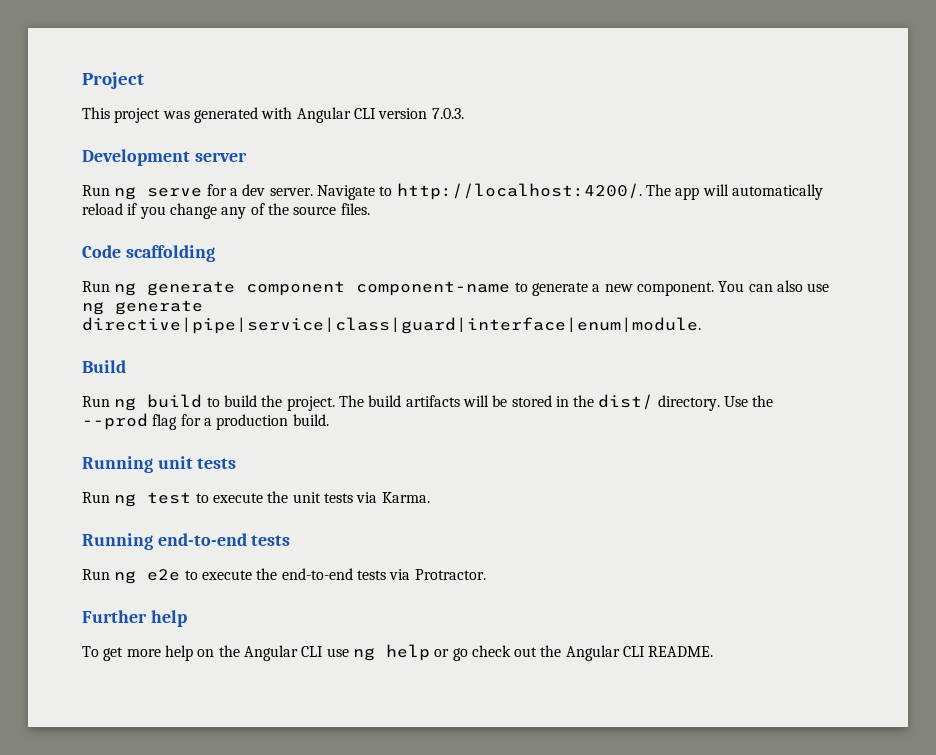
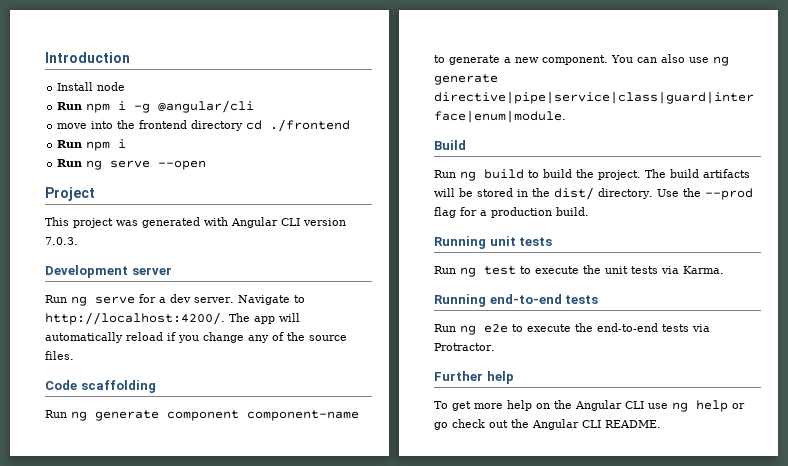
(82, 80) none -> [45,52,130,63] [57,82,126,91] [57,100,255,113] [57,119,351,132] [57,139,127,151] [57,159,207,170] Introduction // Install node // Run npm i -g @angular/cli // move into the frontend directory cd ./frontend // Run npm i // Run ng serve --open //

